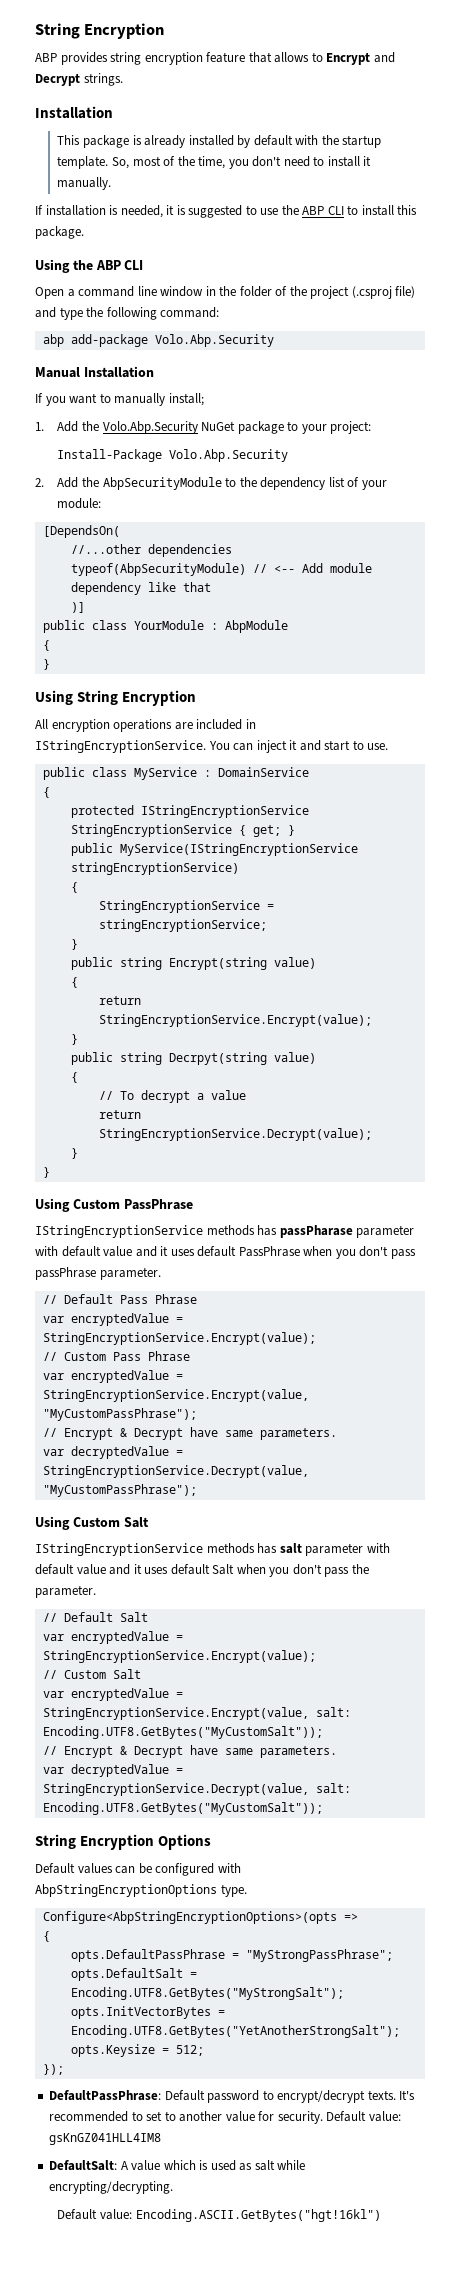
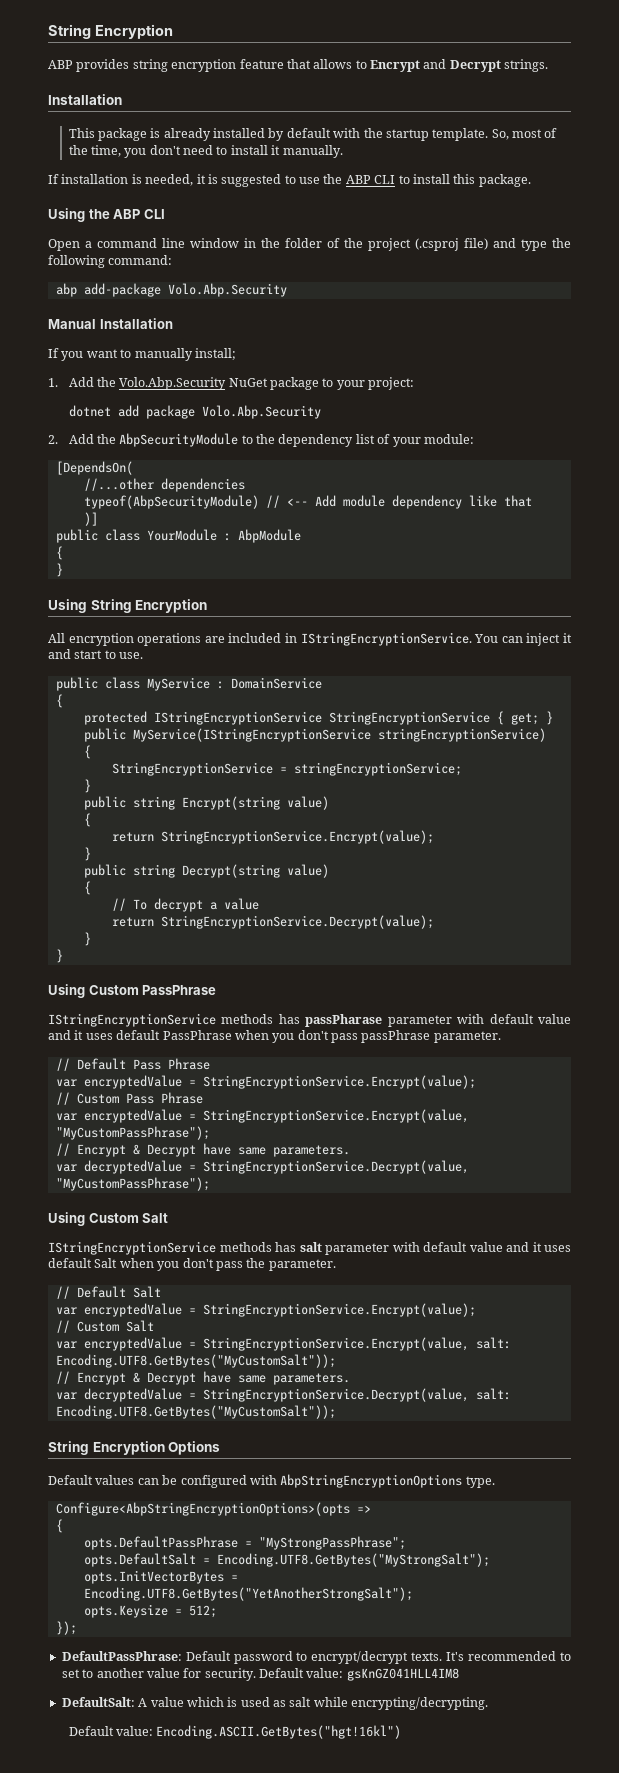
[57,449,163,462] Install-Package -> [68,405,195,419] dotnet add package
[168,1052,267,1065] Decrpyt(string -> [181,864,280,878] Decrypt(string

